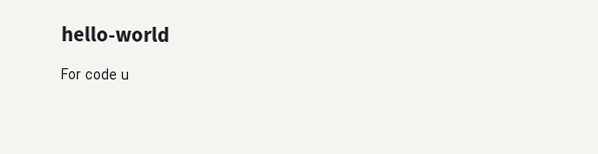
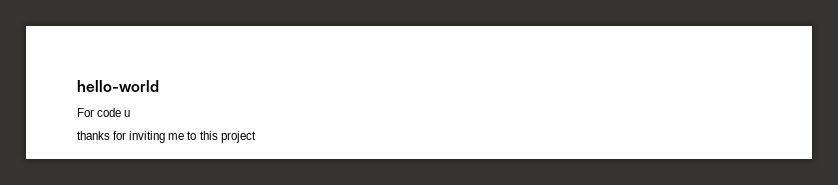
(130, 75) none -> [77,131,256,143] // thanks for inviting me to this project

